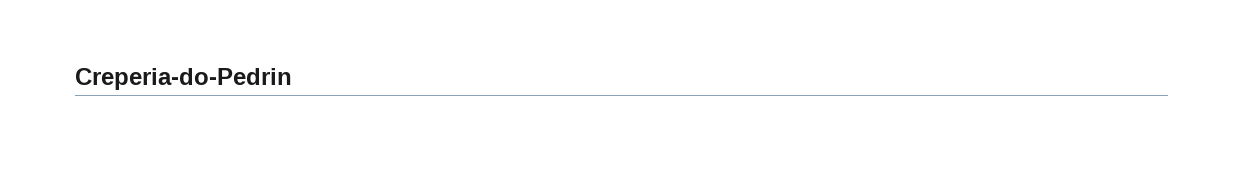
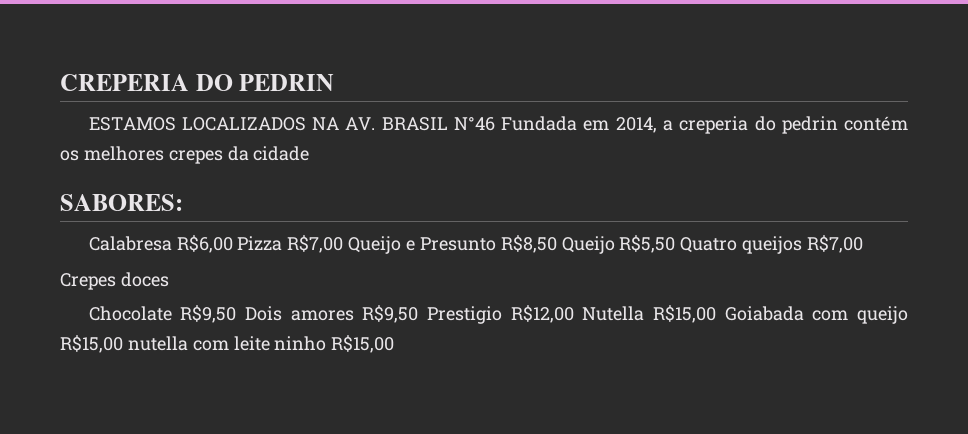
[75,68,292,90] Creperia-do-Pedrin -> [60,74,335,91] [88,116,909,134] [60,146,310,164] [60,194,183,211] [88,235,864,254] [60,272,169,290] [88,305,909,324] [60,335,395,353] CREPERIA DO PEDRIN // ESTAMOS LOCALIZADOS NA AV. BRASIL N°46 Fundada em 2014, a creperia do pedrin contém os melhores crepes da cidade // SABORES: // Calabresa R$6,00 Pizza R$7,00 Queijo e Presunto R$8,50 Queijo R$5,50 Quatro queijos R$7,00 // Crepes doces // Chocolate R$9,50 Dois amores R$9,50 Prestigio R$12,00 Nutella R$15,00 Goiabada com queijo R$15,00 nutella com leite ninho R$15,00

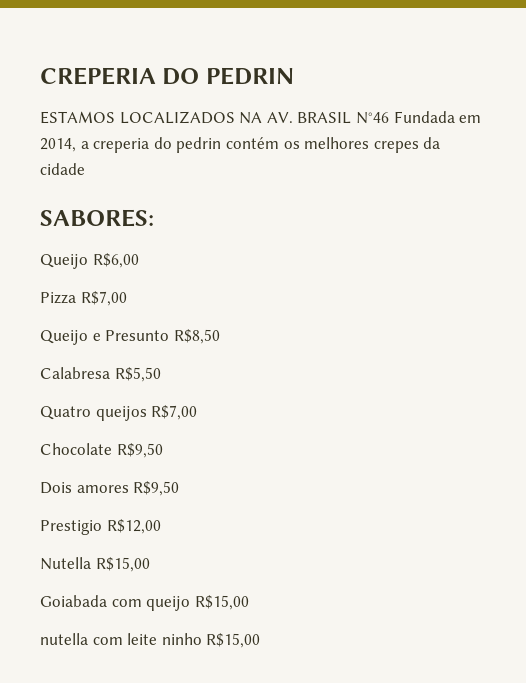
[88,236,172,251] Calabresa -> [40,254,88,269] Queijo
(233, 244) none -> (139, 260) //
(344, 244) none -> (127, 298) //
[561,236,615,254] Queijo -> [40,367,110,379] // Calabresa
(676, 244) none -> (161, 374) //
[60,272,169,290] // Crepes doces -> (198, 412) none
(237, 314) none -> (163, 450) //
(419, 314) none -> (180, 488) //
(574, 314) none -> (161, 526) //
(717, 314) none -> (150, 564) //
(123, 344) none -> (249, 602) //

